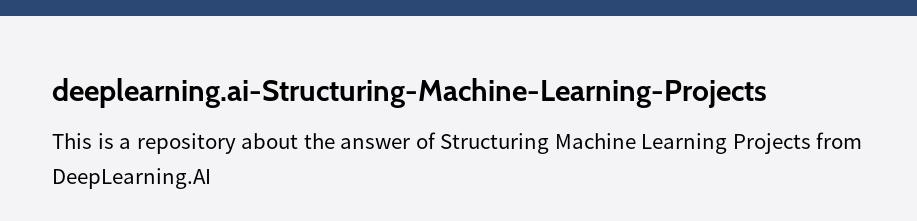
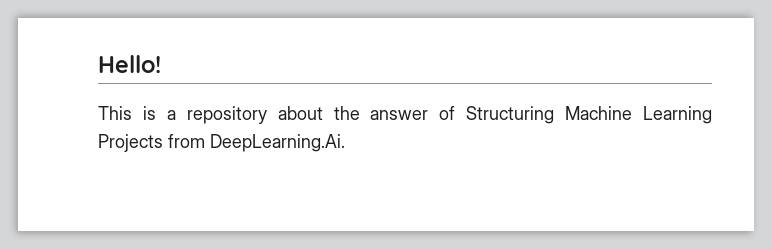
[52,78,767,108] deeplearning.ai-Structuring-Machine-Learning-Projects -> [98,55,161,73] Hello!
[52,168,211,189] DeepLearning.AI -> [210,134,345,152] DeepLearning.Ai.

